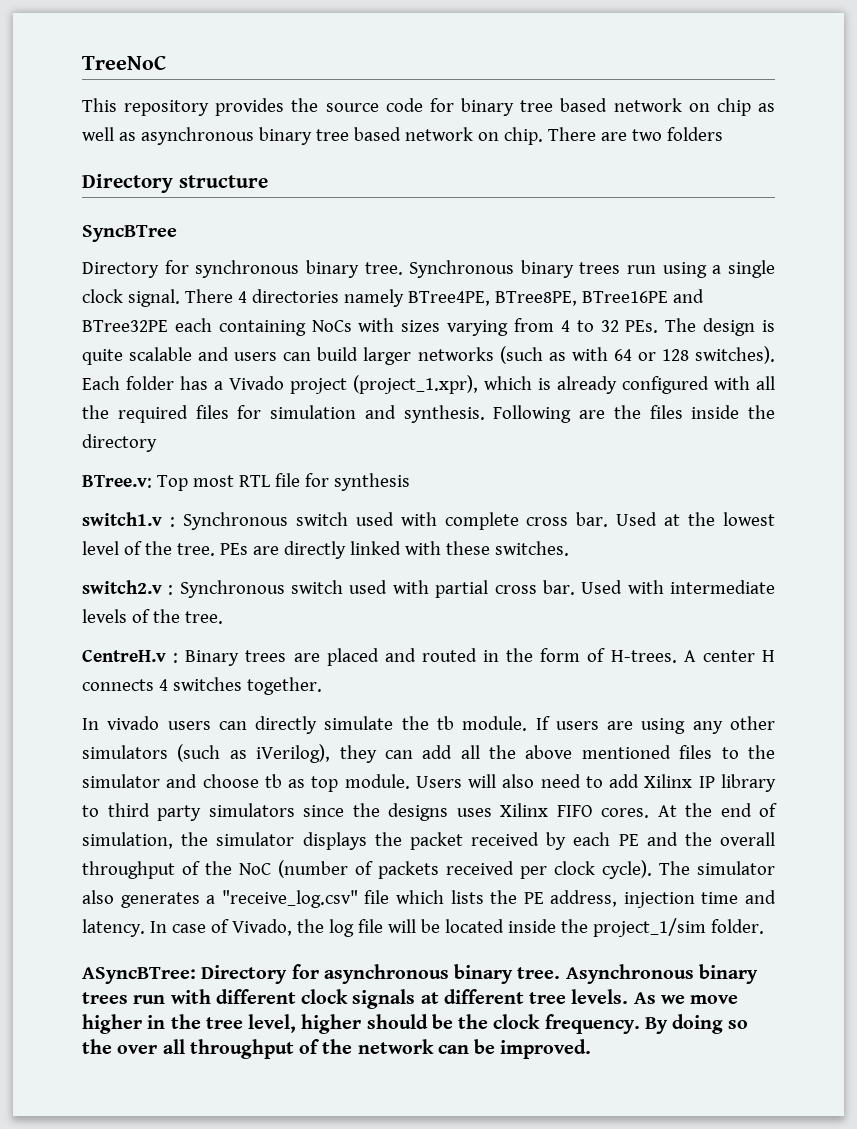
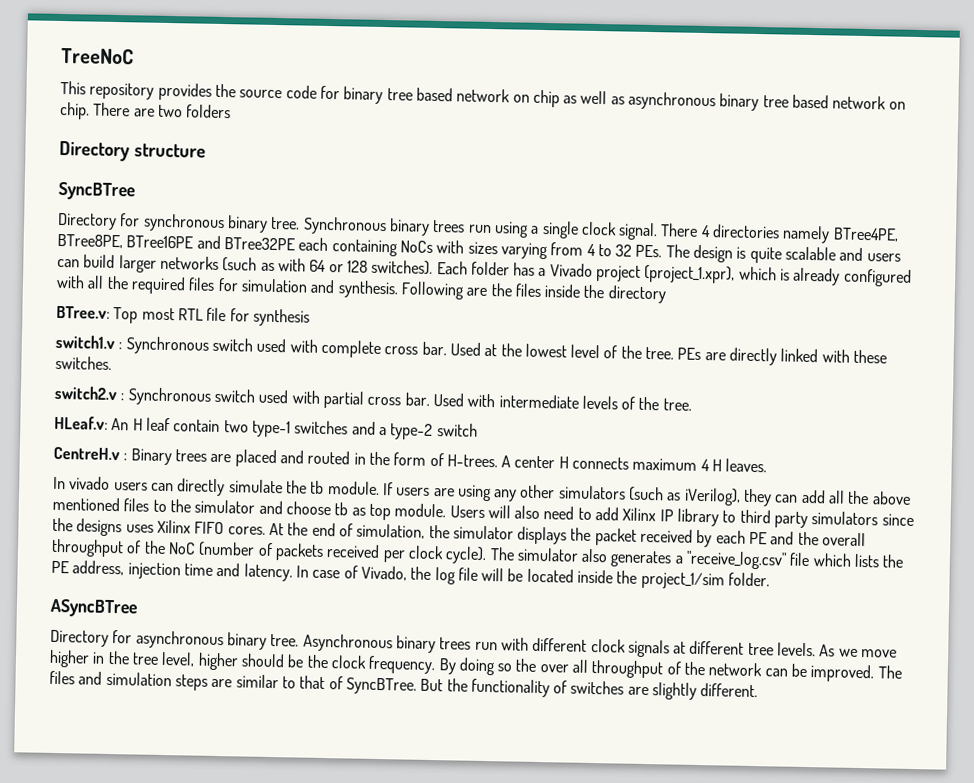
(223, 617) none -> [54,415,478,441] // HLeaf.v: An H leaf contain two type-1 switches and a type-2 switch
[158,677,322,695] 4 switches together. -> [632,457,768,473] maximum 4 H leaves.
[82,967,196,984] ASyncBTree: -> [50,598,138,618] ASyncBTree //
(592, 1049) none -> [877,665,902,679] [49,670,759,700] The files and simulation steps are similar to that of SyncBTree. But the functionality of switches are slightly different.

